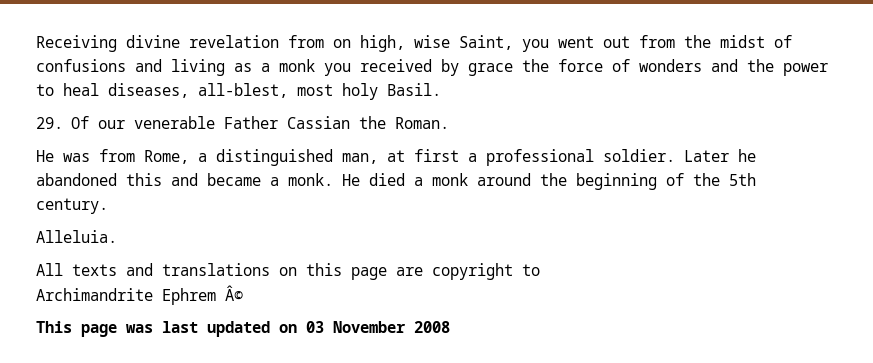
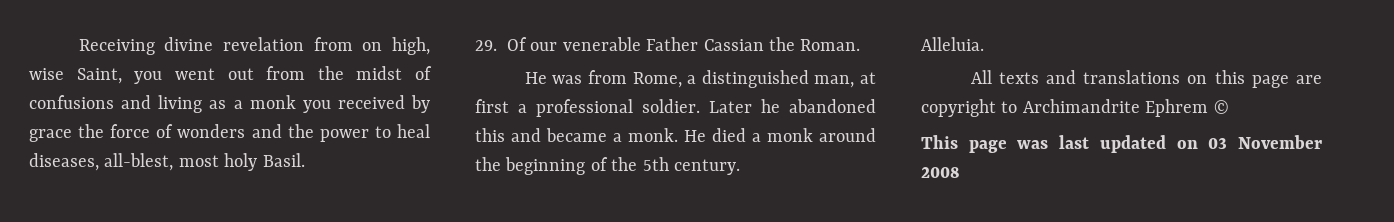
(540, 270) // -> (1018, 107) none
[225,285,243,301] Â© -> [1213,100,1229,114] ©

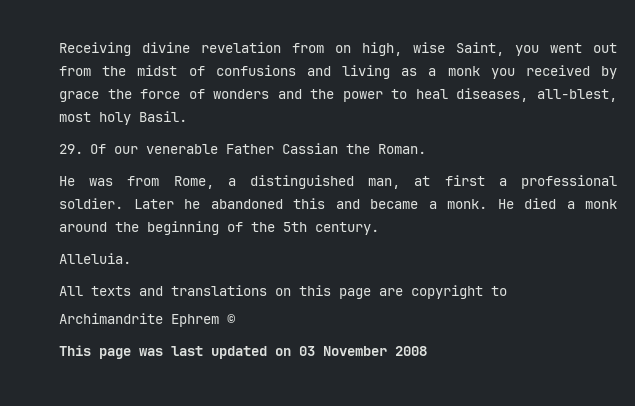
(1018, 107) none -> (507, 291) //

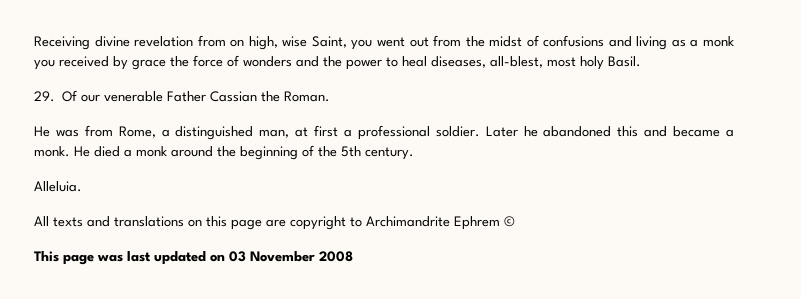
(507, 291) // -> (362, 222) none

